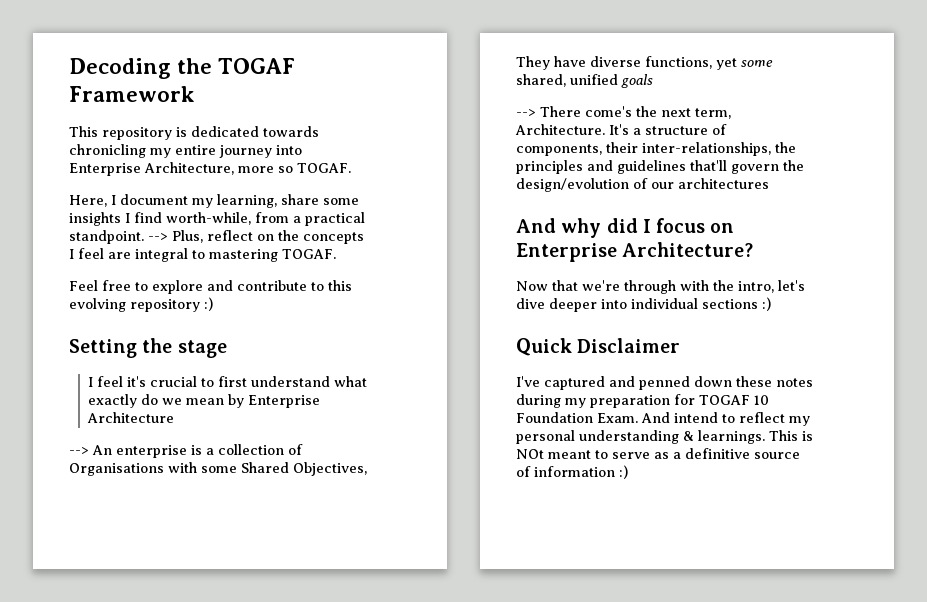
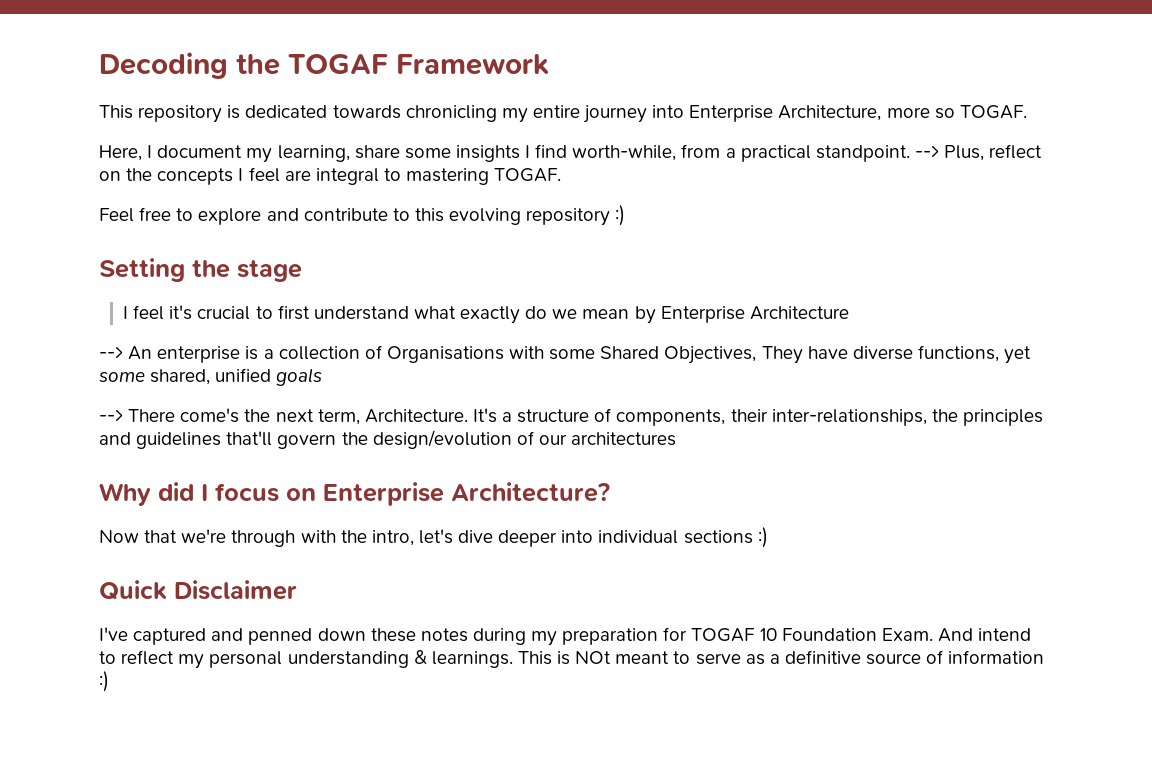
[516,218,602,238] And why -> [99,483,151,506] Why

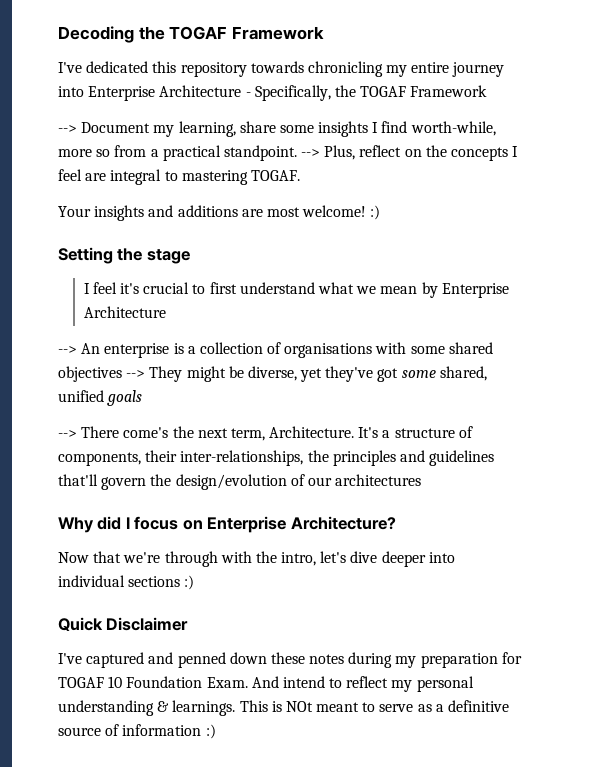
[99,105,328,123] This repository is dedicated -> [58,61,247,77] I've dedicated this repository
[778,105,1027,121] [99,145,243,161] Architecture, more so TOGAF. // Here, I document -> [159,85,488,101] [58,122,151,133] Architecture - Specifically, the TOGAF Framework // --> Document
(677, 153) none -> [58,149,111,157] more so
[99,207,611,226] Feel free to explore and contribute to this evolving repository -> [58,205,367,221] Your insights and additions are most welcome!
[460,306,548,324] exactly do -> (354, 288) none
[386,346,504,363] Organisations -> [284,343,373,358] organisations
[600,345,1032,364] Shared Objectives, They have diverse functions, yet -> [448,342,493,354] [58,366,399,382] shared objectives --> They might be diverse, yet they've got

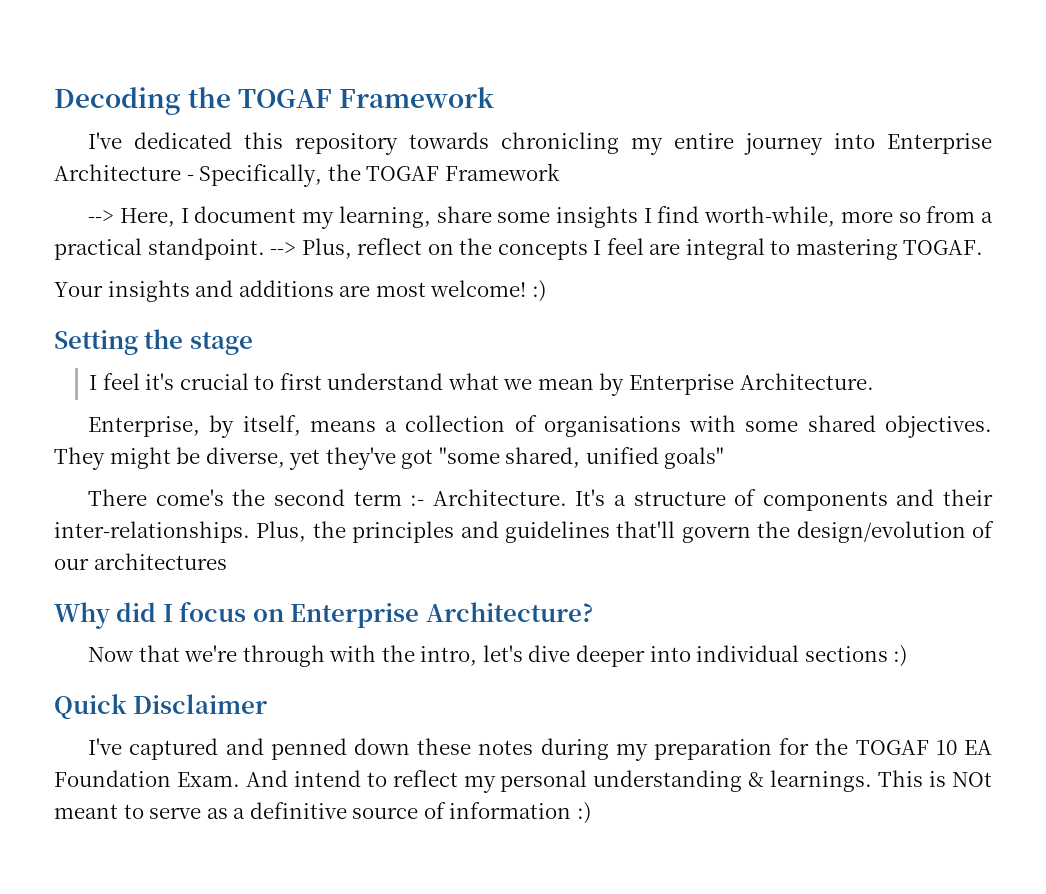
[81,122,151,133] Document -> [119,206,297,227] Here, I document
[83,306,166,318] [58,343,184,358] Architecture // --> An enterprise is -> [739,373,874,390] [88,415,376,438] Architecture. // Enterprise, by itself, means
[58,366,146,382] objectives --> -> [885,415,992,438] objectives.
[401,370,436,378] some -> [438,447,500,464] "some
[107,390,143,406] [58,430,77,438] goals // --> -> [664,447,725,469] goals" //
[197,428,265,441] next term, -> [273,489,425,506] second term :-
[58,450,304,466] components, their inter-relationships, -> [762,489,994,511] [54,521,307,543] components and their inter-relationships. Plus,
(522, 658) none -> [815,738,849,755] the
(123, 682) none -> [963,740,992,755] EA

